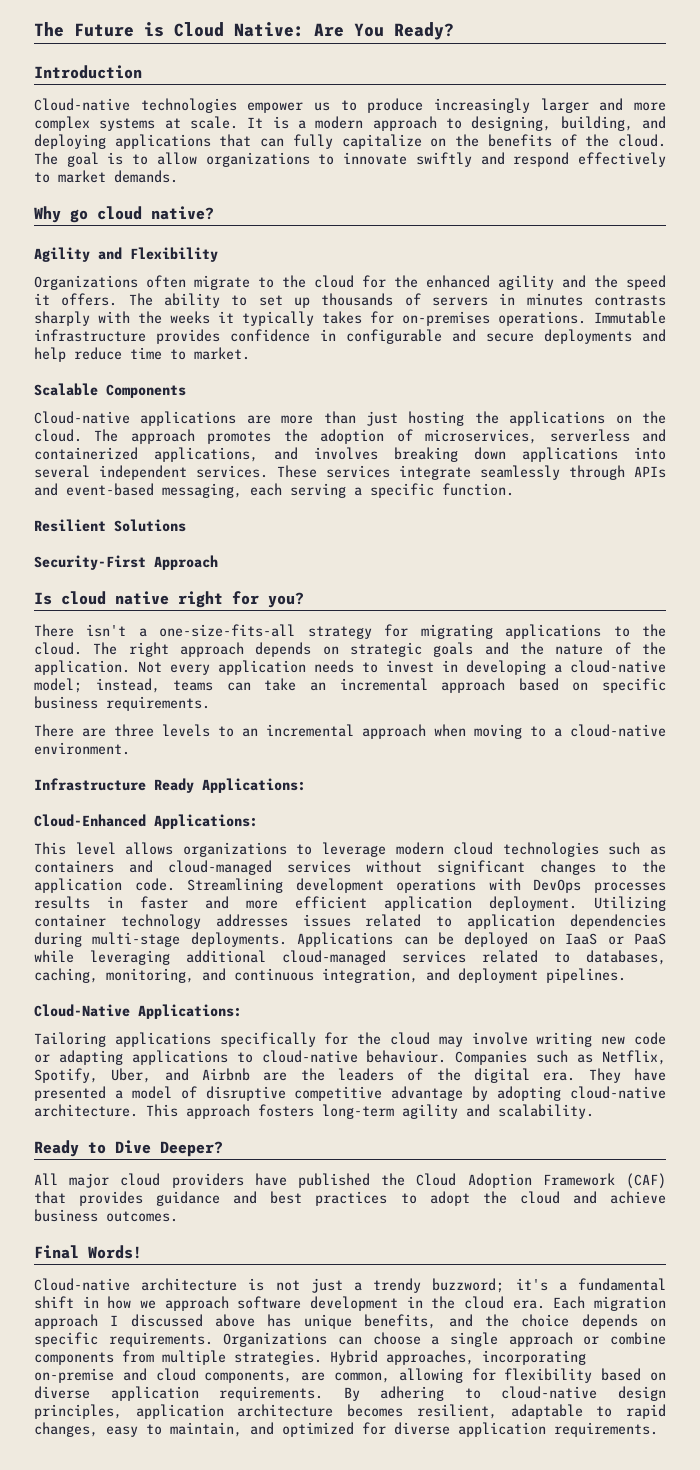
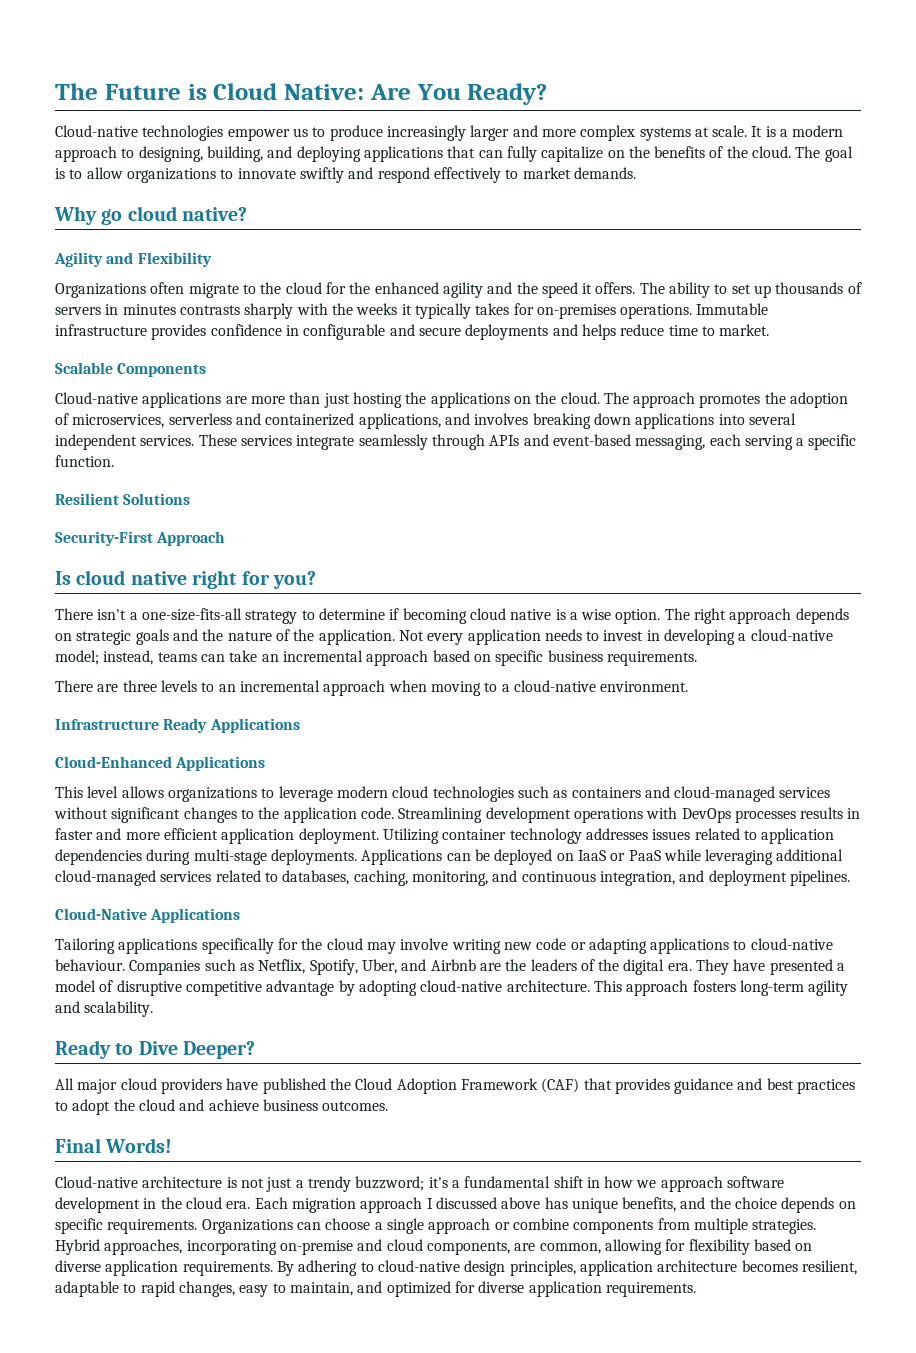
[34,65,142,79] // Introduction -> (548, 94) none
[34,347,66,362] help -> [581,324,616,340] helps
[384,624,666,639] [34,642,82,655] for migrating applications to the cloud. -> [301,608,661,624] to determine if becoming cloud native is a wise option.
[202,778,306,793] Applications: -> [209,718,300,733] Applications
[154,814,258,829] Applications: -> [175,756,266,771] Applications
[138,1004,242,1019] Applications: -> [150,908,241,923] Applications

